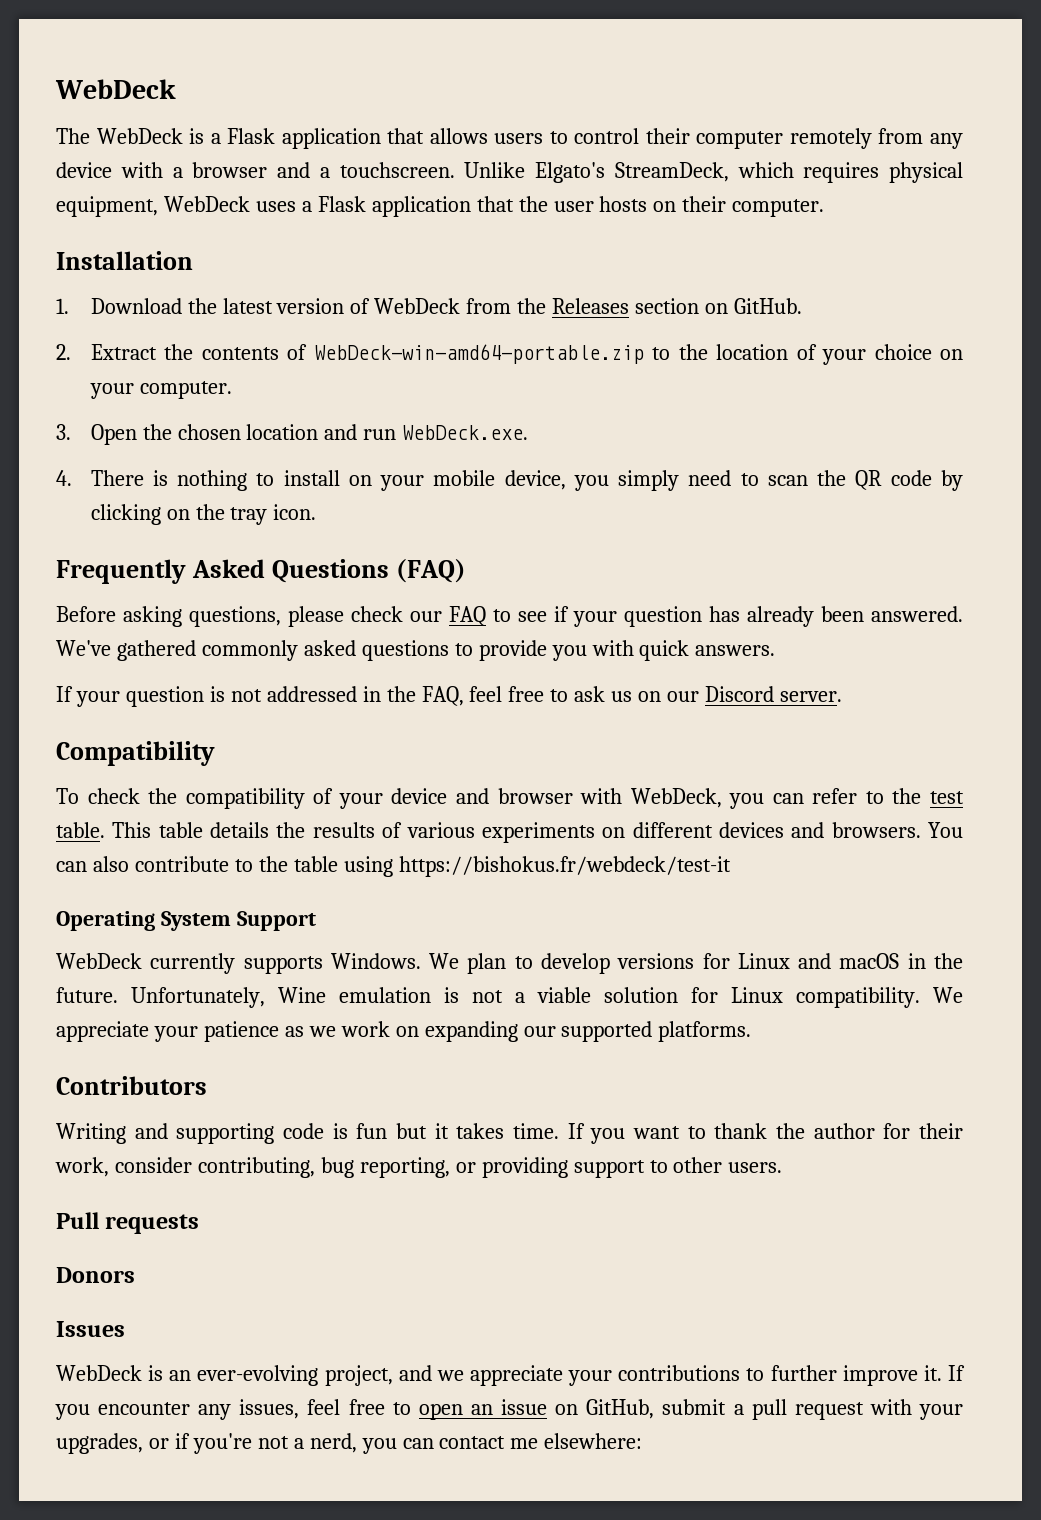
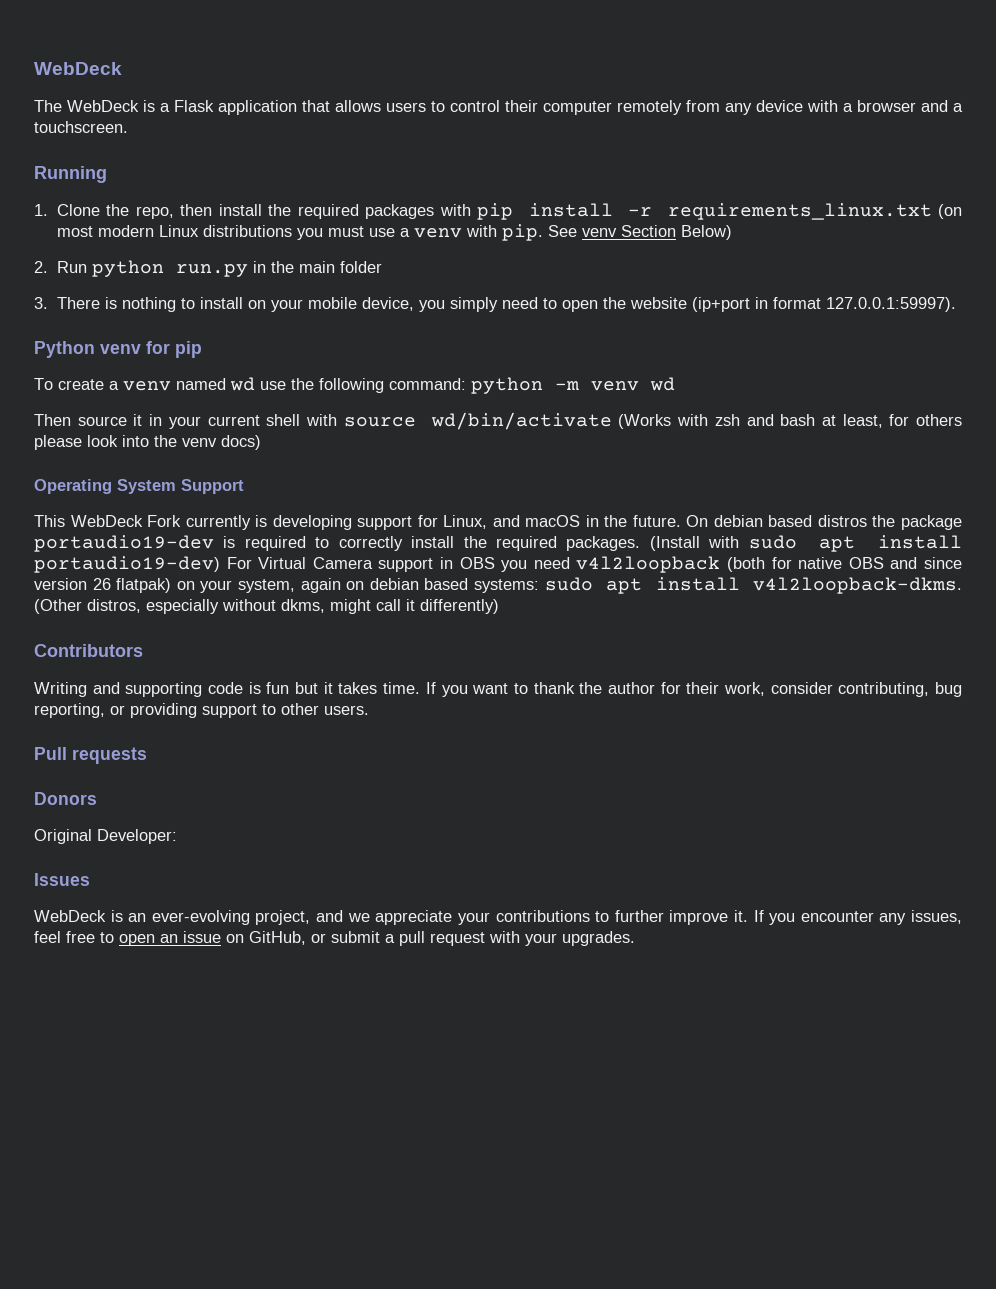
[464,162,963,183] [56,196,825,217] [56,251,193,270] [56,298,803,314] [56,344,963,365] [89,381,232,399] [56,424,529,445] [56,470,72,486] Unlike Elgato's StreamDeck, which requires physical equipment, WebDeck uses a Flask application that the user hosts on their computer. // Installation // 1. Download the latest version of WebDeck from the Releases section on GitHub. // 2. Extract the contents of WebDeck-win-amd64-portable.zip to the location of your choice on your computer. // 3. Open the chosen location and run WebDeck.exe. // 4. -> [34,166,107,183] [34,203,962,220] [56,224,732,241] [34,260,382,277] [34,297,48,309] // Running // 1. Clone the repo, then install the required packages with pip install -r requirements_linux.txt (on most modern Linux distributions you must use a venv with pip. See venv Section Below) // 2. Run python run.py in the main folder // 3.
[767,470,963,491] [90,504,317,525] [56,559,466,584] [56,606,963,627] [56,640,776,661] [56,686,842,707] [56,741,215,766] [56,788,964,809] [56,822,964,843] [56,856,731,877] [56,911,316,931] [56,953,790,974] scan the QR code by clicking on the tray icon. // Frequently Asked Questions (FAQ) // Before asking questions, please check our FAQ to see if your question has already been answered. We've gathered commonly asked questions to provide you with quick answers. // If your question is not addressed in the FAQ, feel free to ask us on our Discord server. // Compatibility // To check the compatibility of your device and browser with WebDeck, you can refer to the test table. This table details the results of various experiments on different devices and browsers. You can also contribute to the table using https://bishokus.fr/webdeck/test-it // Operating System Support // WebDeck currently supports Windows. We plan to develop versions for Linux -> [561,297,956,312] [34,341,202,358] [34,377,675,394] [34,412,963,430] [34,435,261,450] [34,479,244,494] [34,515,488,530] open the website (ip+port in format 127.0.0.1:59997). // Python venv for pip // To create a venv named wd use the following command: python -m venv wd // Then source it in your current shell with source wd/bin/activate (Works with zsh and bash at least, for others please look into the venv docs) // Operating System Support // This WebDeck Fork currently is developing support for Linux,
[131,987,963,1008] [56,1021,752,1042] Unfortunately, Wine emulation is not a viable solution for Linux compatibility. We appreciate your patience as we work on expanding our supported platforms. -> [686,515,962,530] [34,535,963,552] [34,556,963,573] [34,577,963,594] [34,599,499,614] On debian based distros the package portaudio19-dev is required to correctly install the required packages. (Install with sudo apt install portaudio19-dev) For Virtual Camera support in OBS you need v4l2loopback (both for native OBS and since version 26 flatpak) on your system, again on debian based systems: sudo apt install v4l2loopback-dkms. (Other distros, especially without dkms, might call it differently)
(135, 1275) none -> [34,829,177,844] // Original Developer:
(655, 1409) none -> [311,933,326,943] or
[56,1433,643,1454] upgrades, or if you're not a nerd, you can contact me elsewhere: -> [562,931,635,946] upgrades.

